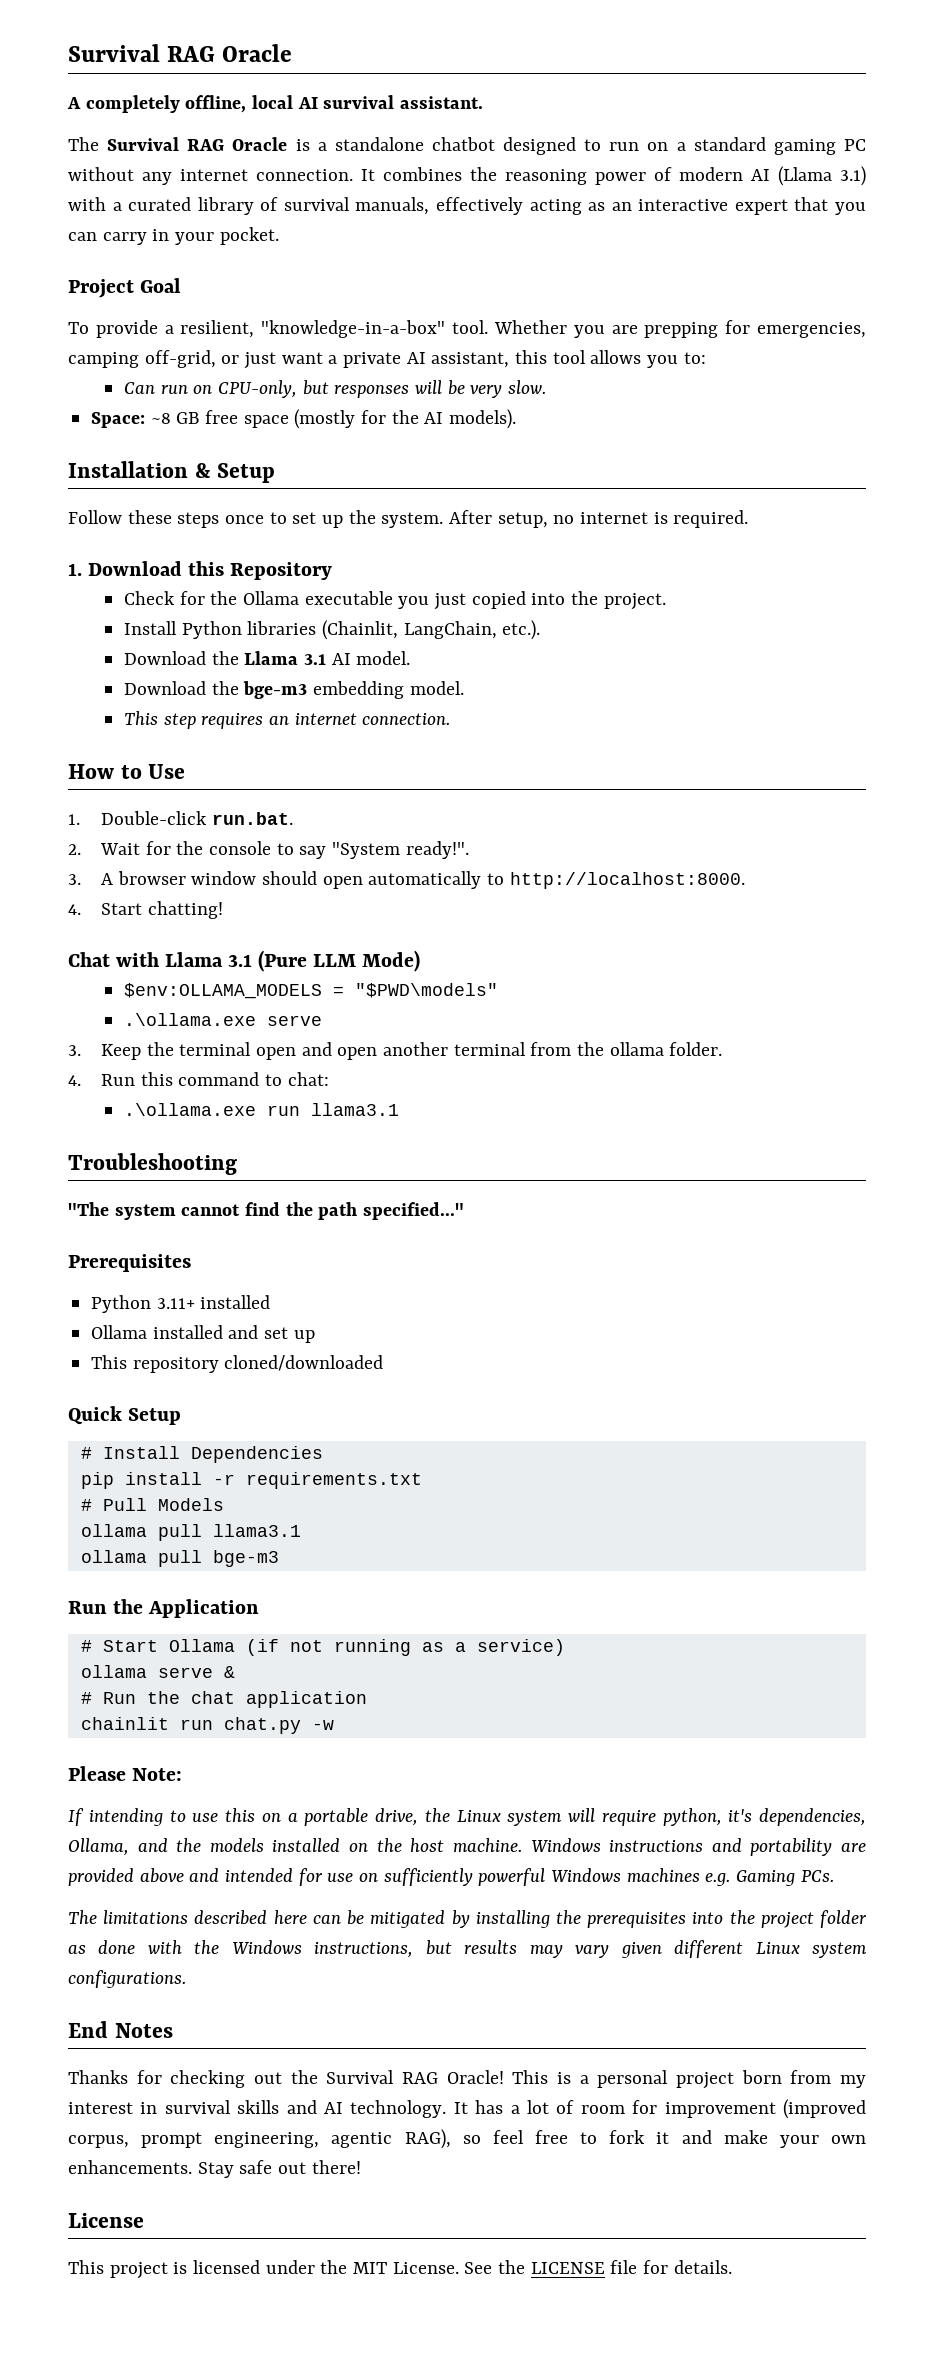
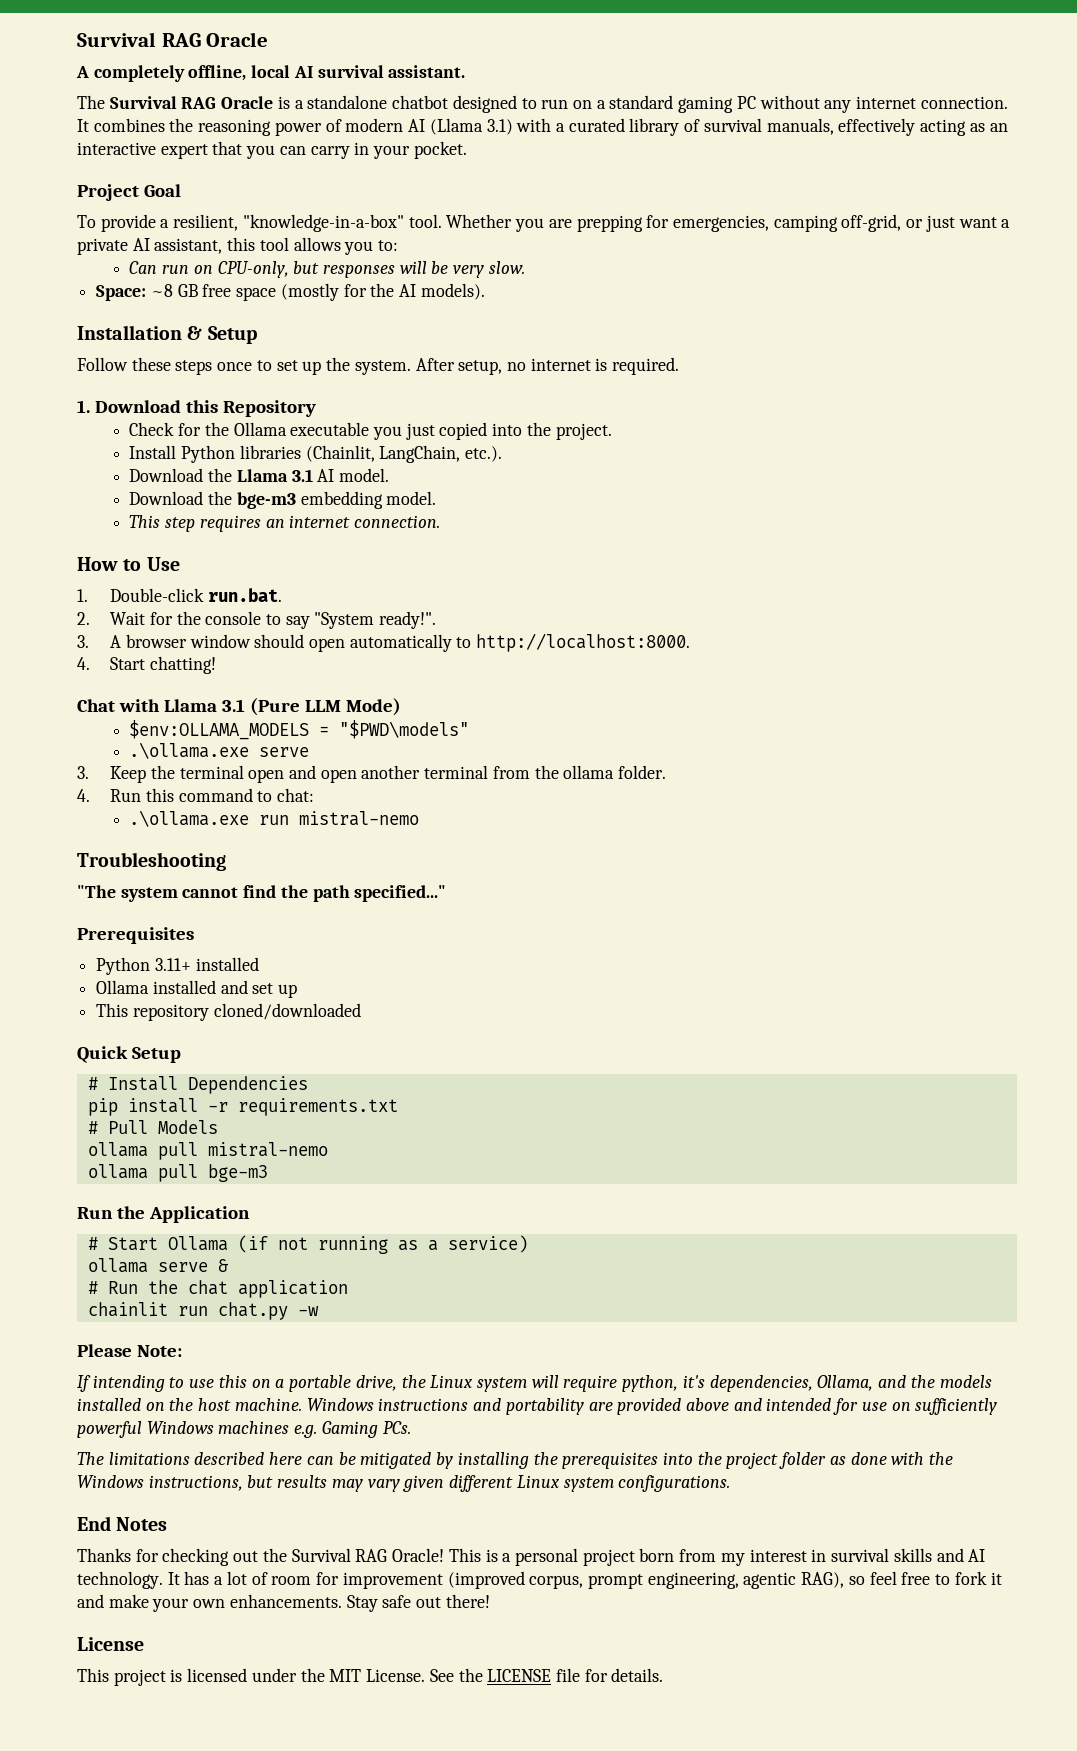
[311,1103,400,1116] llama3.1 -> [299,811,420,826] mistral-nemo
[212,1524,301,1537] llama3.1 -> [207,1142,328,1157] mistral-nemo

